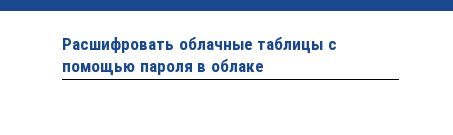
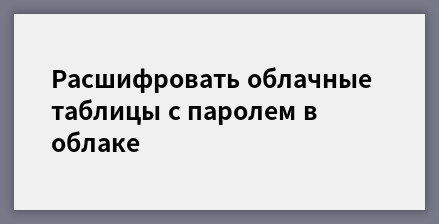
[62,63,193,76] помощью пароля -> [187,106,297,125] паролем

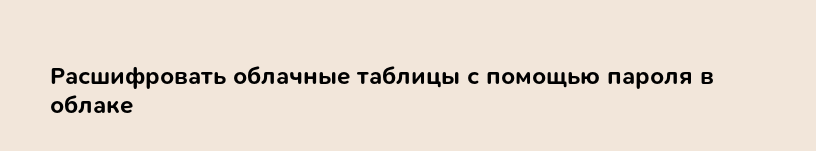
[187,106,297,125] паролем -> [486,71,693,89] помощью пароля

